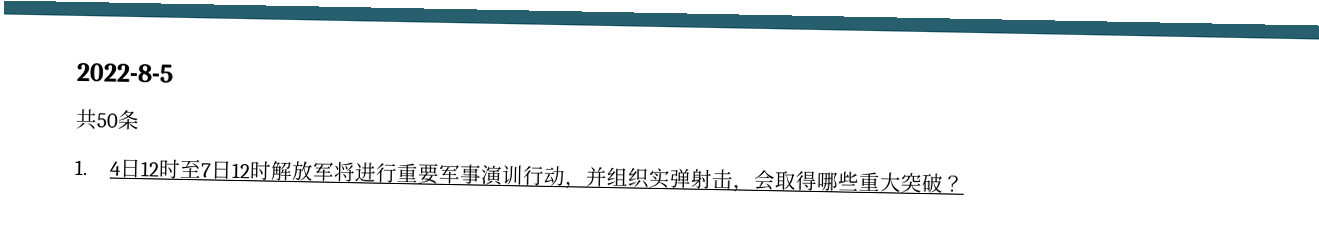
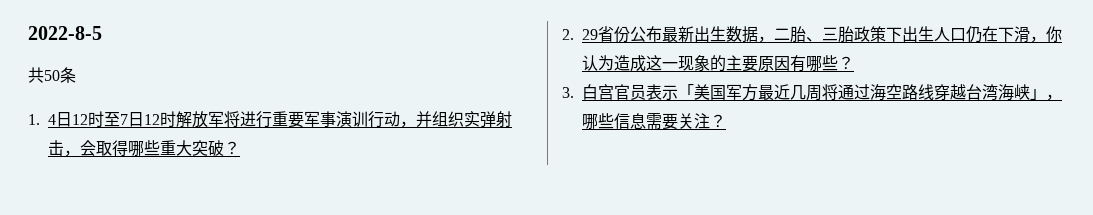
(966, 184) none -> [562,26,1062,43] [582,55,854,72] [562,84,1062,101] [582,113,726,130] // 2. 29省份公布最新出生数据，二胎、三胎政策下出生人口仍在下滑，你认为造成这一现象的主要原因有哪些？ // 3.白宫官员表示「美国军方最近几周将通过海空路线穿越台湾海峡」，哪些信息需要关注？

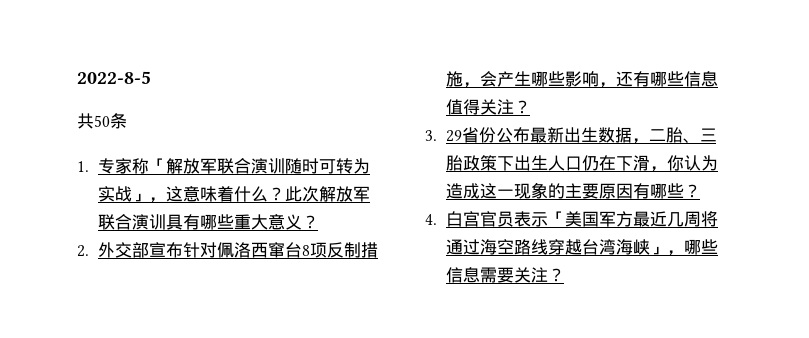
[48,111,512,128] [48,140,240,157] [562,29,574,40] 4日12时至7日12时解放军将进行重要军事演训行动，并组织实弹射击，会取得哪些重大突破？ // 2. -> [97,158,370,174] [97,186,370,203] [97,214,319,230] [77,242,378,258] [445,71,718,88] [445,99,531,115] [425,130,437,141] 专家称「解放军联合演训随时可转为实战」，这意味着什么？此次解放军联合演训具有哪些重大意义？ // 2.外交部宣布针对佩洛西窜台8项反制措施，会产生哪些影响，还有哪些信息值得关注？ // 3.
[562,87,574,98] 3. -> [425,214,437,225] 4.

